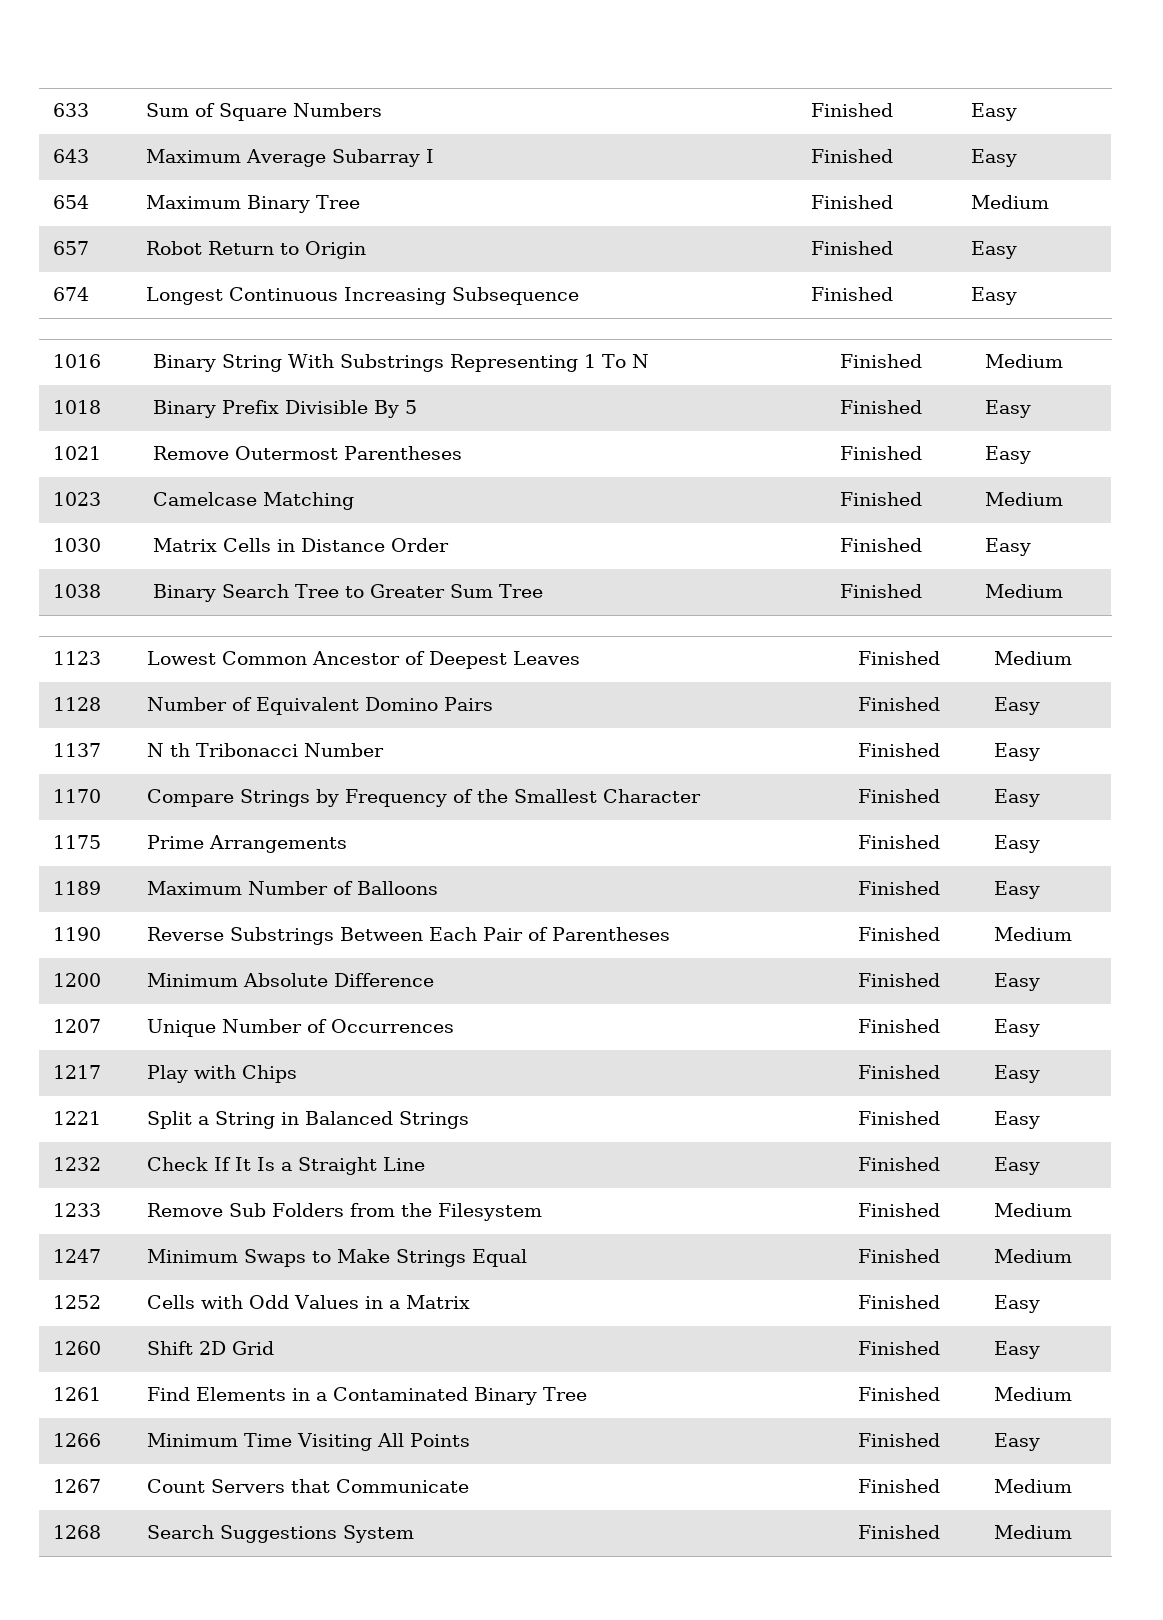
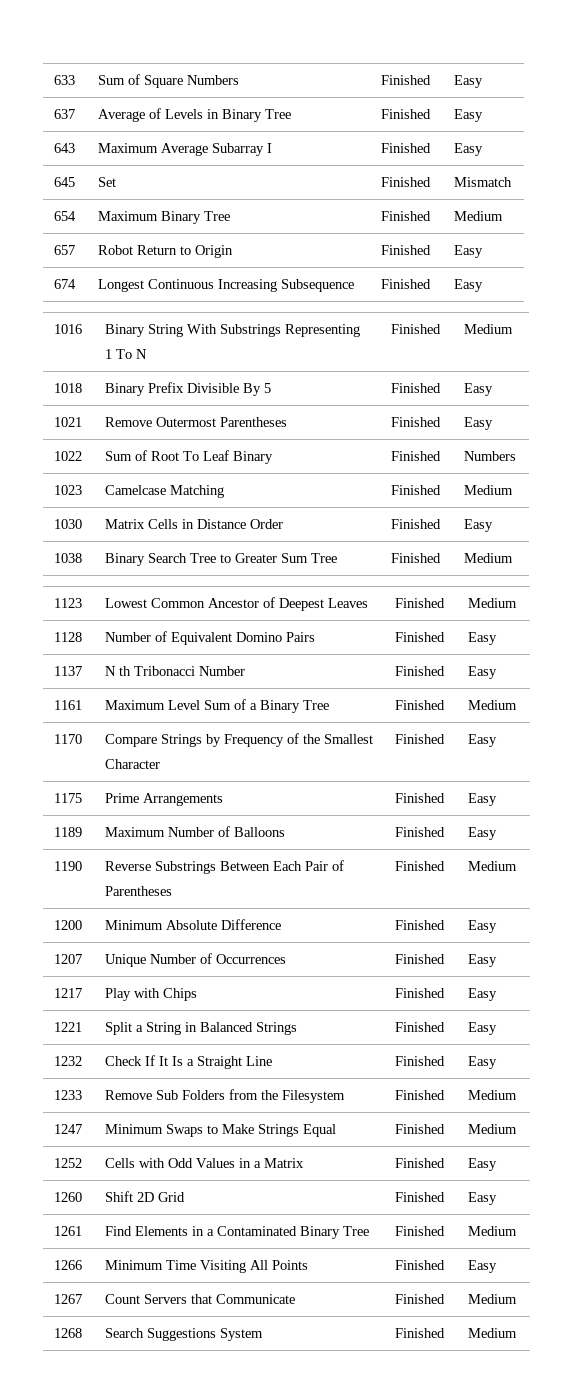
(1018, 112) none -> [54,109,76,119] [98,108,292,122] [381,109,432,119] [454,109,484,122] // 637 | Average of Levels in Binary Tree | Finished | Easy
(1018, 158) none -> [54,177,76,187] [98,177,117,187] [381,177,432,187] [454,177,513,187] // 645 | Set | Finished | Mismatch
(1032, 455) none -> [54,451,83,461] [105,450,274,464] [391,451,442,461] [464,451,517,461] // 1022 | Sum of Root To Leaf Binary | Finished | Numbers
(1041, 752) none -> [54,700,83,710] [105,699,330,713] [395,700,446,710] [468,700,518,710] // 1161 | Maximum Level Sum of a Binary Tree | Finished | Medium

